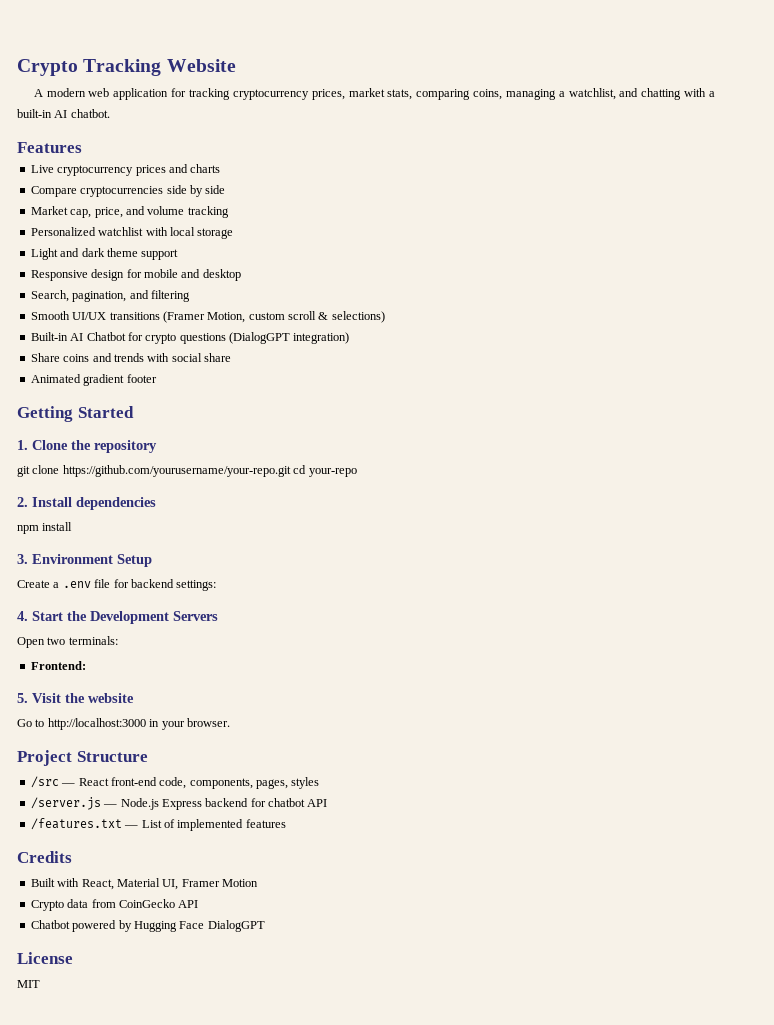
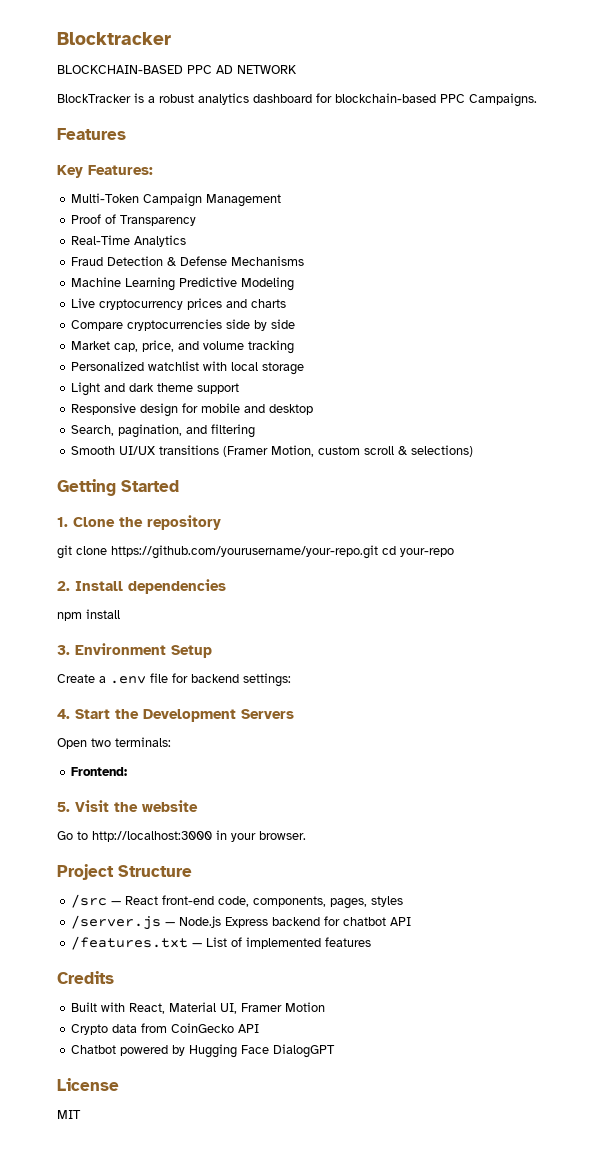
[17,59,236,76] [33,88,715,100] [17,109,110,118] [17,142,82,153] Crypto Tracking Website // A modern web application for tracking cryptocurrency prices, market stats, comparing coins, managing a watchlist, and chatting with a built-in AI chatbot. // Features -> [57,32,171,45] [57,65,297,74] [57,93,537,107] [57,128,126,140] [57,165,153,178] [71,193,282,207] [71,214,197,226] [71,235,187,247] [71,256,305,266] [71,277,295,291] Blocktracker // BLOCKCHAIN-BASED PPC AD NETWORK // BlockTracker is a robust analytics dashboard for blockchain-based PPC Campaigns. // Features // Key Features: // Multi-Token Campaign Management // Proof of Transparency // Real-Time Analytics // Fraud Detection & Defense Mechanisms // Machine Learning Predictive Modeling
[30,332,350,344] [30,353,231,362] [30,374,157,386] // Built-in AI Chatbot for crypto questions (DialogGPT integration) // Share coins and trends with social share // Animated gradient footer -> (474, 451) none

